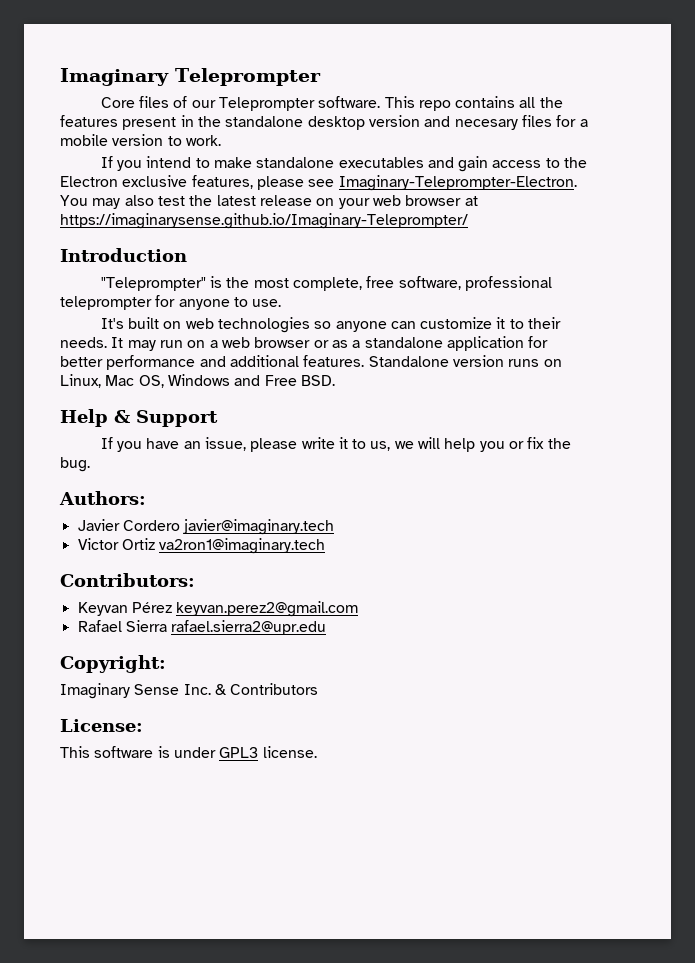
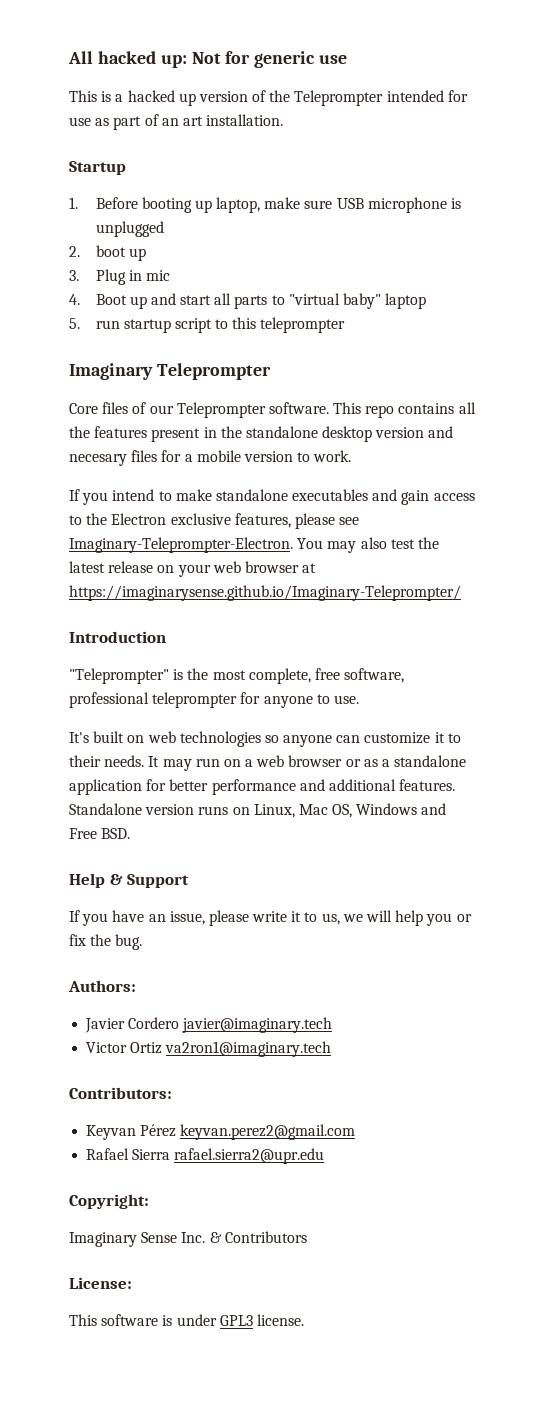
(60, 77) none -> [68,51,348,68] [69,90,468,106] [69,114,284,130] [69,161,126,175] [69,197,462,213] [95,221,164,237] [69,245,146,261] [69,269,170,285] [69,293,427,309] [69,317,346,333] All hacked up: Not for generic use // This is a hacked up version of the Teleprompter intended for use as part of an art installation. // Startup // 1. Before booting up laptop, make sure USB microphone is unplugged // 2. boot up // 3. Plug in mic // 4. Boot up and start all parts to "virtual baby" laptop // 5. run startup script to this teleprompter //

